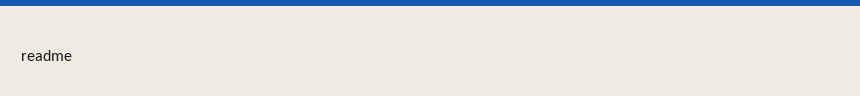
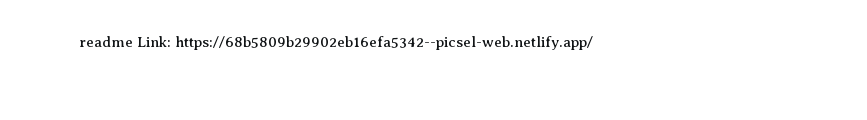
(72, 55) none -> [137,36,594,50] Link: https://68b5809b29902eb16efa5342--picsel-web.netlify.app/

